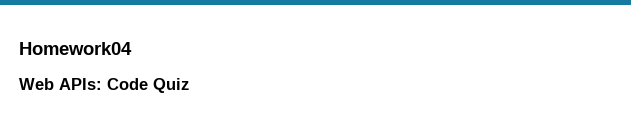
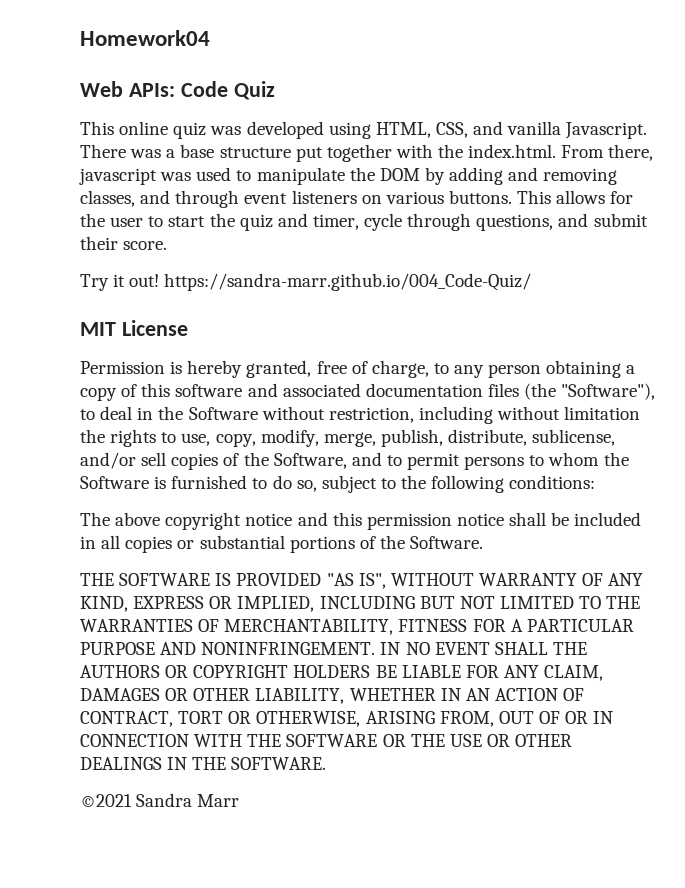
(189, 85) none -> [80,121,648,139] [80,144,654,162] [79,167,618,185] [80,190,634,208] [80,213,648,231] [80,236,168,250] [80,273,532,291] [80,320,188,336] [80,360,636,378] [80,383,656,401] [80,406,641,424] [80,429,616,447] [80,452,629,470] [80,475,596,493] [80,512,642,530] [80,535,484,553] [80,573,644,589] [80,596,641,612] [80,619,634,635] [80,642,587,655] [80,665,604,681] [80,688,585,704] [80,711,614,727] [80,734,573,747] [80,757,327,770] [80,793,240,807] // This online quiz was developed using HTML, CSS, and vanilla Javascript. There was a base structure put together with the index.html. From there, javascript was used to manipulate the DOM by adding and removing classes, and through event listeners on various buttons. This allows for the user to start the quiz and timer, cycle through questions, and submit their score. // Try it out! https://sandra-marr.github.io/004_Code-Quiz/ // MIT License // Permission is hereby granted, free of charge, to any person obtaining a copy of this software and associated documentation files (the "Software"), to deal in the Software without restriction, including without limitation the rights to use, copy, modify, merge, publish, distribute, sublicense, and/or sell copies of the Software, and to permit persons to whom the Software is furnished to do so, subject to the following conditions: // The above copyright notice and this permission notice shall be included in all copies or substantial portions of the Software. // THE SOFTWARE IS PROVIDED "AS IS", WITHOUT WARRANTY OF ANY KIND, EXPRESS OR IMPLIED, INCLUDING BUT NOT LIMITED TO THE WARRANTIES OF MERCHANTABILITY, FITNESS FOR A PARTICULAR PURPOSE AND NONINFRINGEMENT. IN NO EVENT SHALL THE AUTHORS OR COPYRIGHT HOLDERS BE LIABLE FOR ANY CLAIM, DAMAGES OR OTHER LIABILITY, WHETHER IN AN ACTION OF CONTRACT, TORT OR OTHERWISE, ARISING FROM, OUT OF OR IN CONNECTION WITH THE SOFTWARE OR THE USE OR OTHER DEALINGS IN THE SOFTWARE. // ©2021 Sandra Marr

